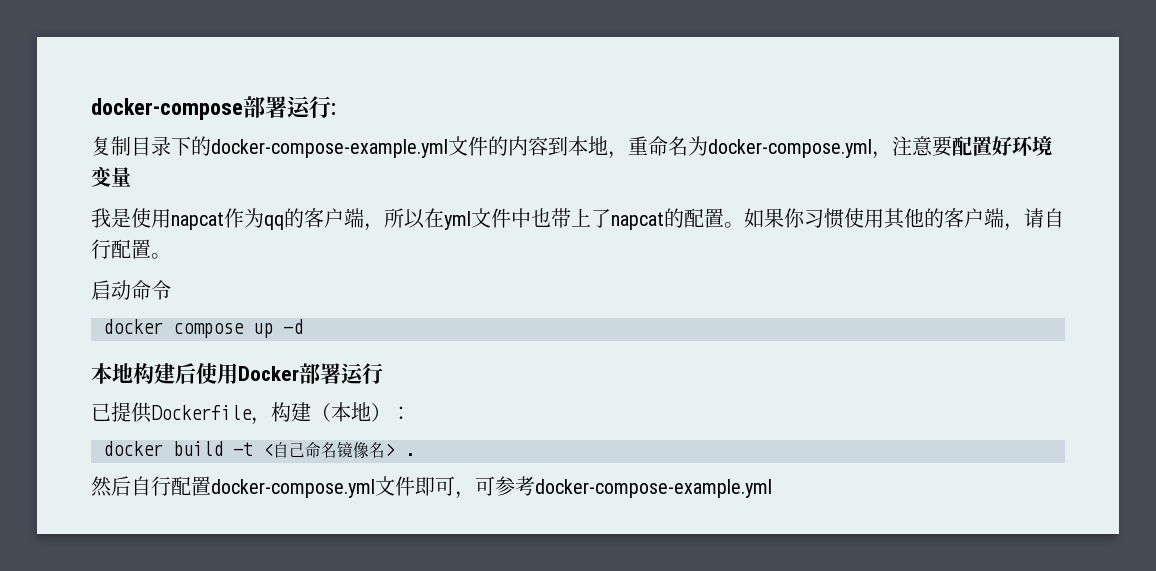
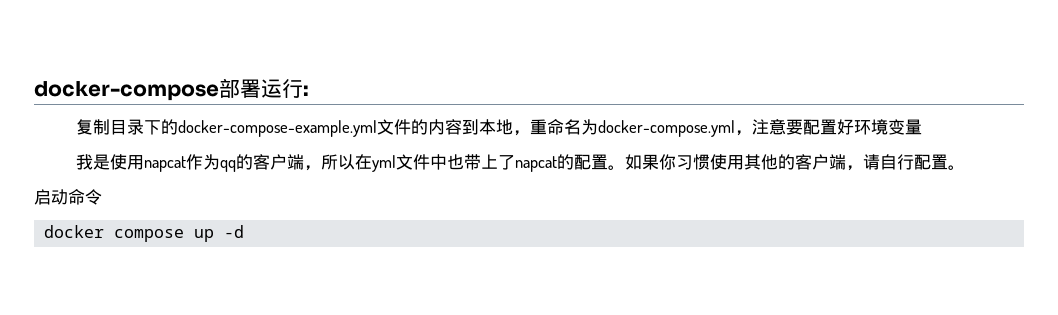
[91,363,383,384] [91,402,411,425] [103,441,415,459] [91,476,772,499] // 本地构建后使用Docker部署运行 // 已提供Dockerfile，构建（本地）： // docker build -t <自己命名镜像名> . // 然后自行配置docker-compose.yml文件即可，可参考docker-compose-example.yml -> (244, 231) none

